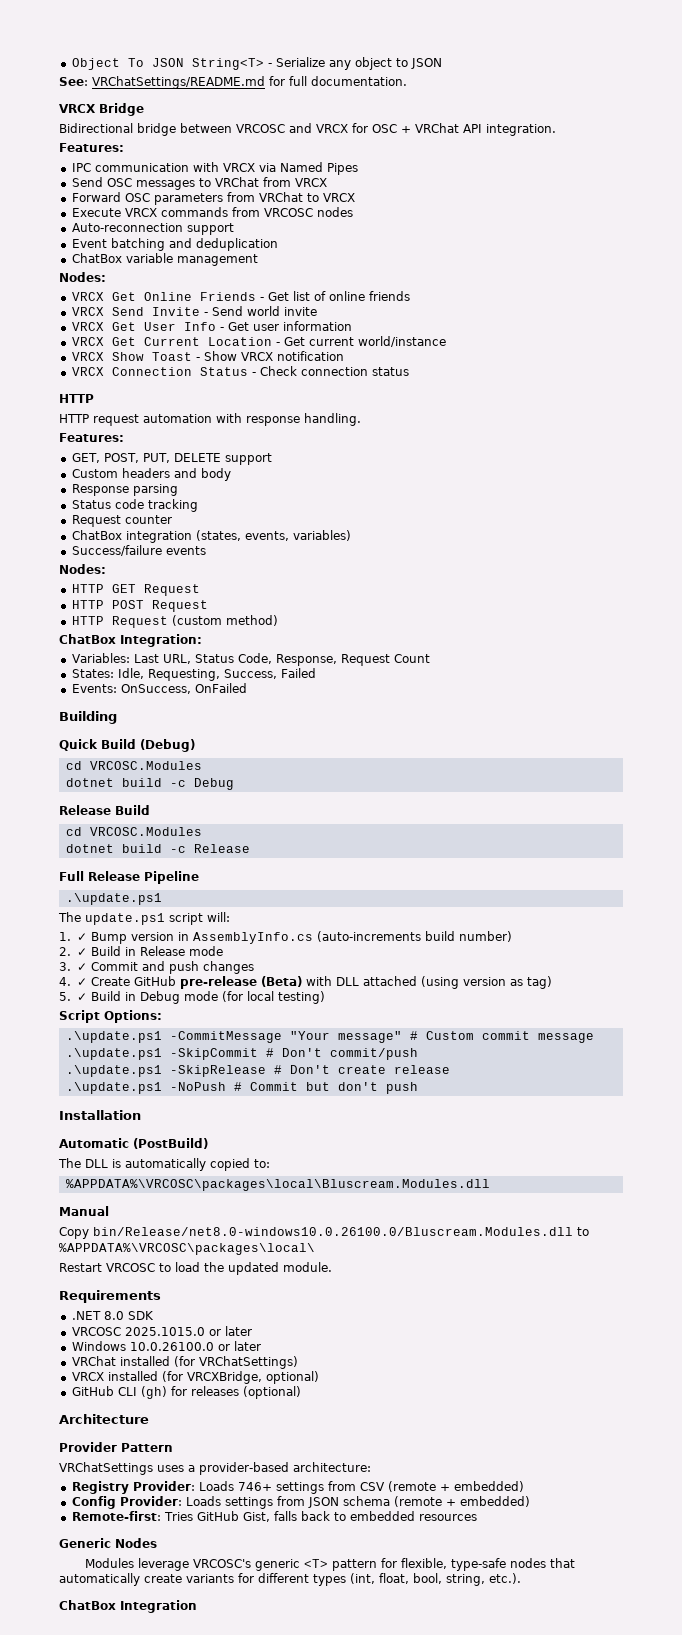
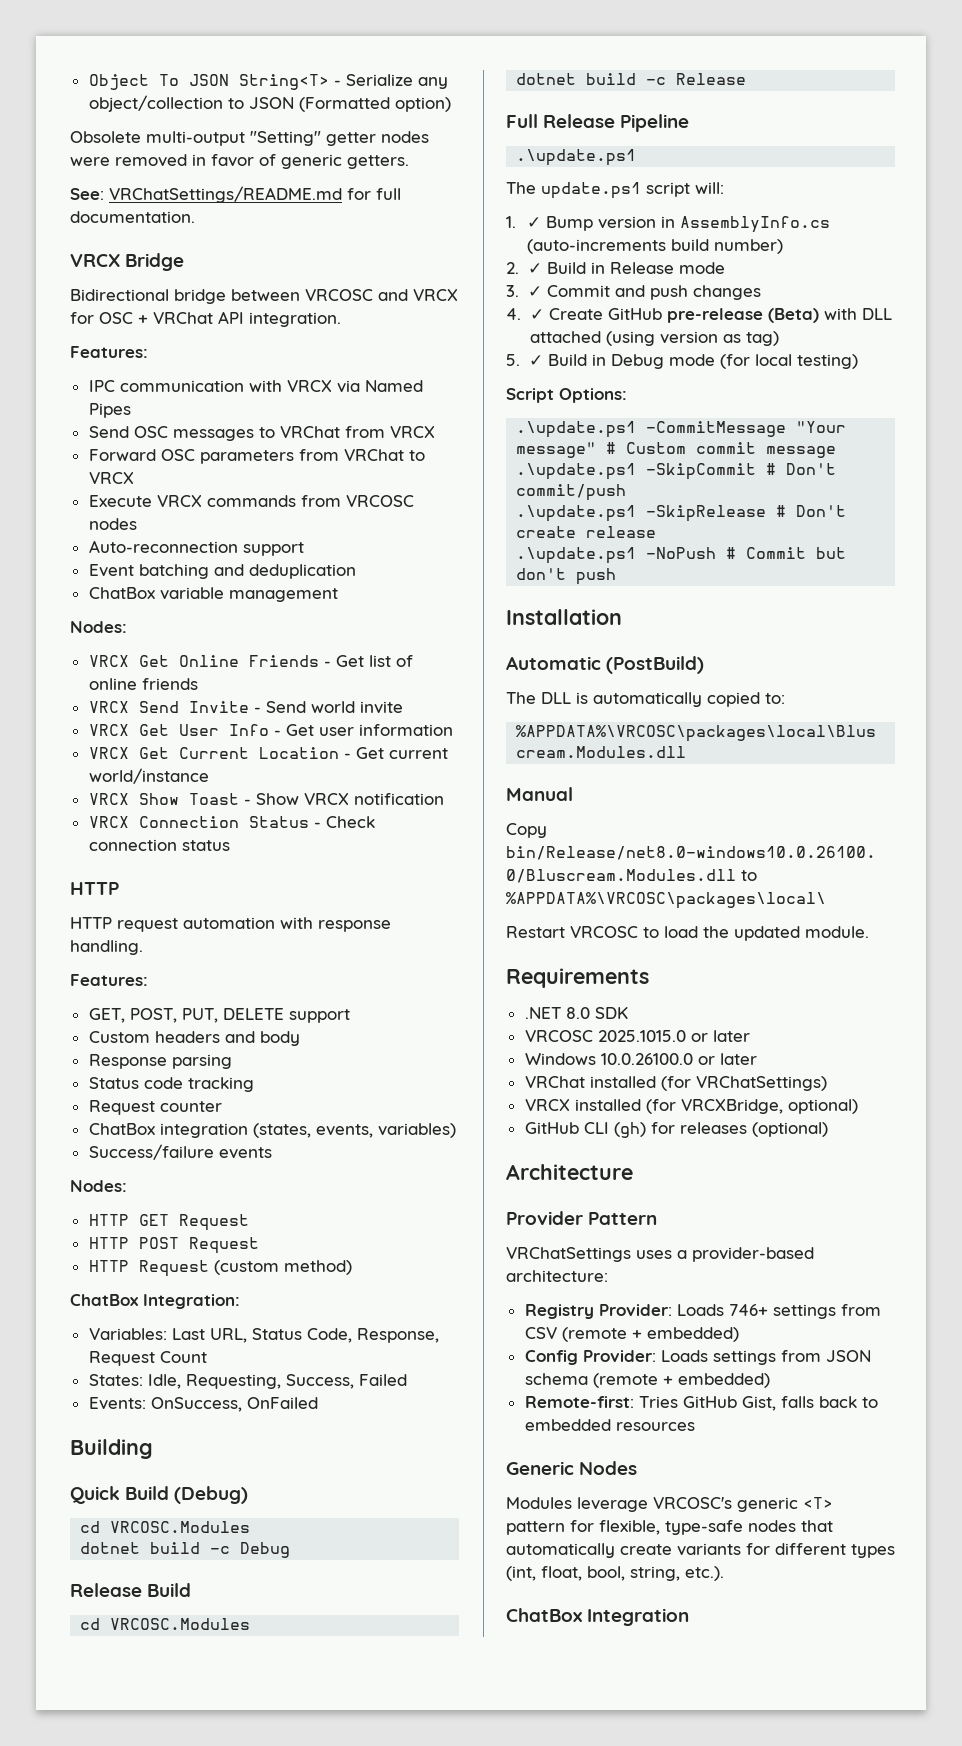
[354,57,392,70] object -> [88,95,223,112] object/collection
(442, 63) none -> [298,97,451,112] [70,131,429,146] [70,154,409,169] (Formatted option) // Obsolete multi-output "Setting" getter nodes were removed in favor of generic getters.

